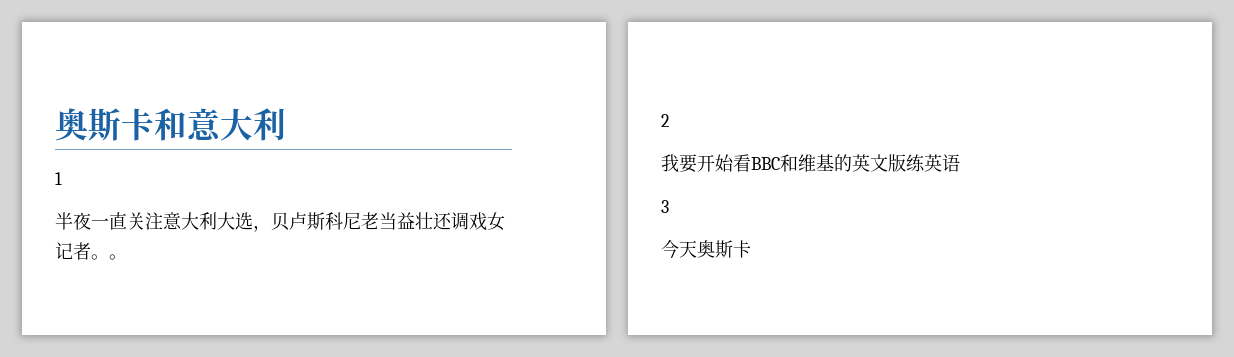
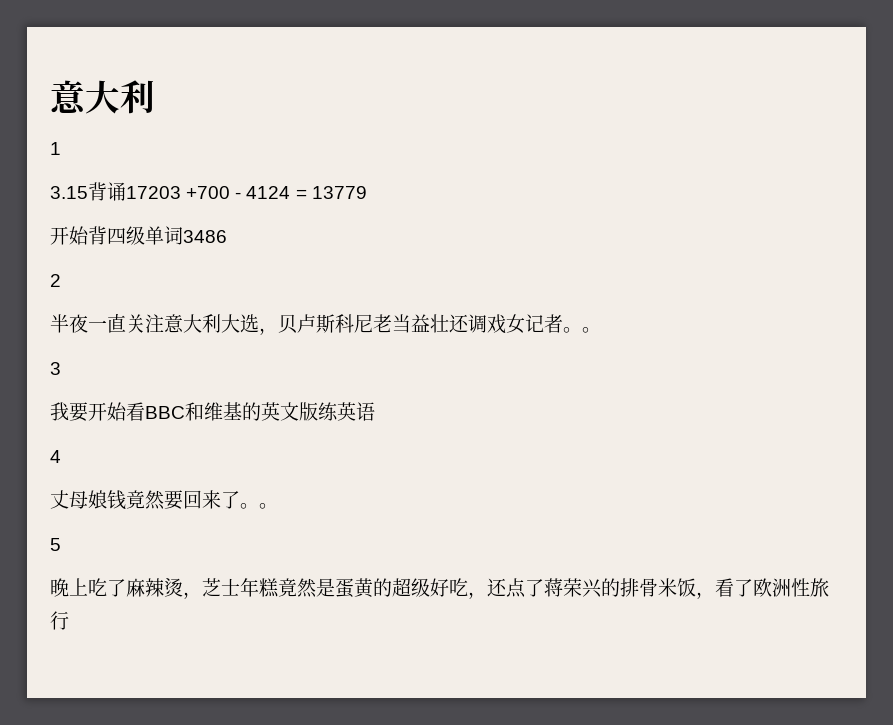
[55,108,187,141] 奥斯卡和 -> (50, 97) none
(62, 178) none -> [50,182,367,201] [50,226,227,245] [50,274,61,287] // 3.15背诵17203 +700 - 4124 = 13779 // 开始背四级单词3486 // 2
[661,114,670,127] 2 -> [50,362,61,375] 3
[661,200,669,213] [661,240,751,259] 3 // 今天奥斯卡 -> [50,450,61,463] [50,490,278,510] [50,538,61,551] [50,578,829,599] [50,611,69,630] 4 // 丈母娘钱竟然要回来了。。 // 5 // 晚上吃了麻辣烫，芝士年糕竟然是蛋黄的超级好吃，还点了蒋荣兴的排骨米饭，看了欧洲性旅行

